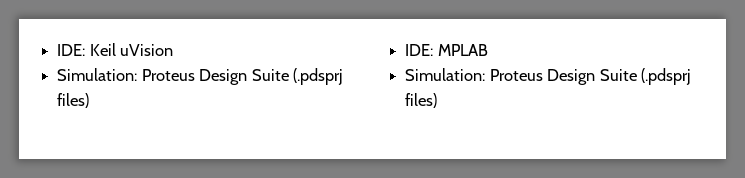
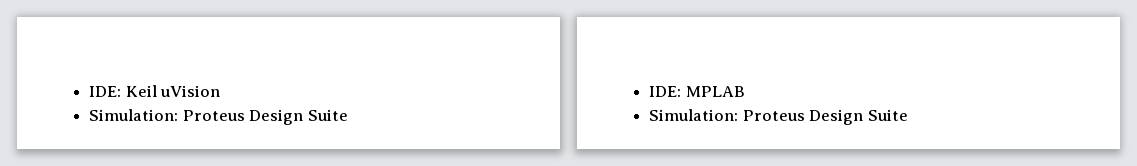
[292,68,343,85] [57,93,90,108] (.pdsprj files) -> (348, 115) none
[640,68,691,85] [405,93,438,108] (.pdsprj files) -> (908, 115) none

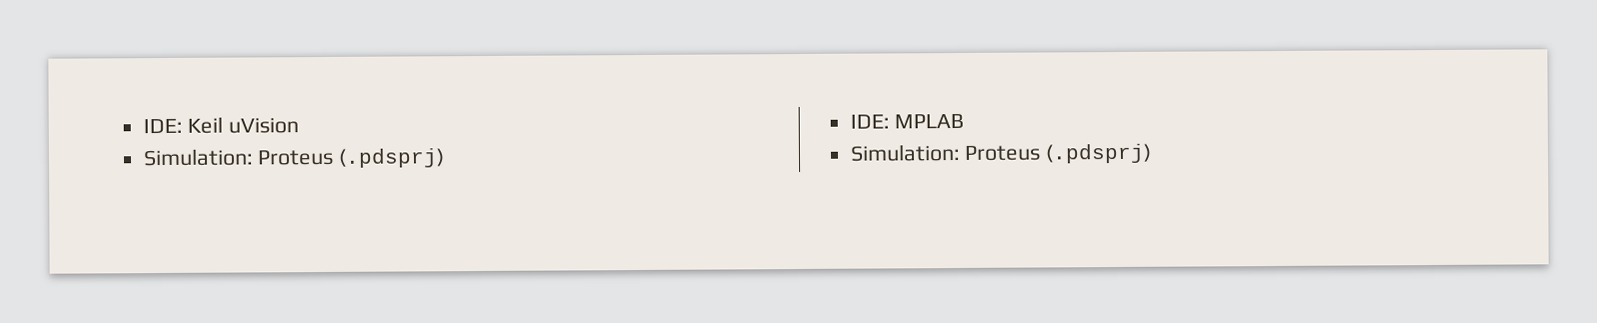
[249,109,348,125] Design Suite -> [338,148,446,168] (.pdsprj)
[809,109,908,125] Design Suite -> [1045,143,1153,164] (.pdsprj)

